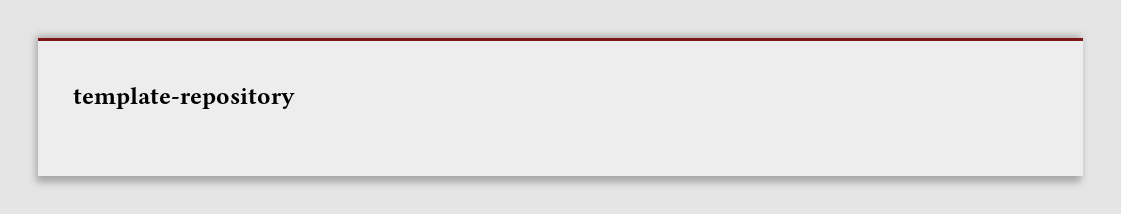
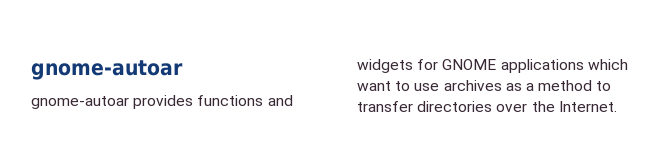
[73,87,295,109] template-repository -> [31,60,183,80] [31,95,293,109] [357,59,628,73] [357,80,612,91] [357,101,617,112] gnome-autoar // gnome-autoar provides functions and widgets for GNOME applications which want to use archives as a method to transfer directories over the Internet.

